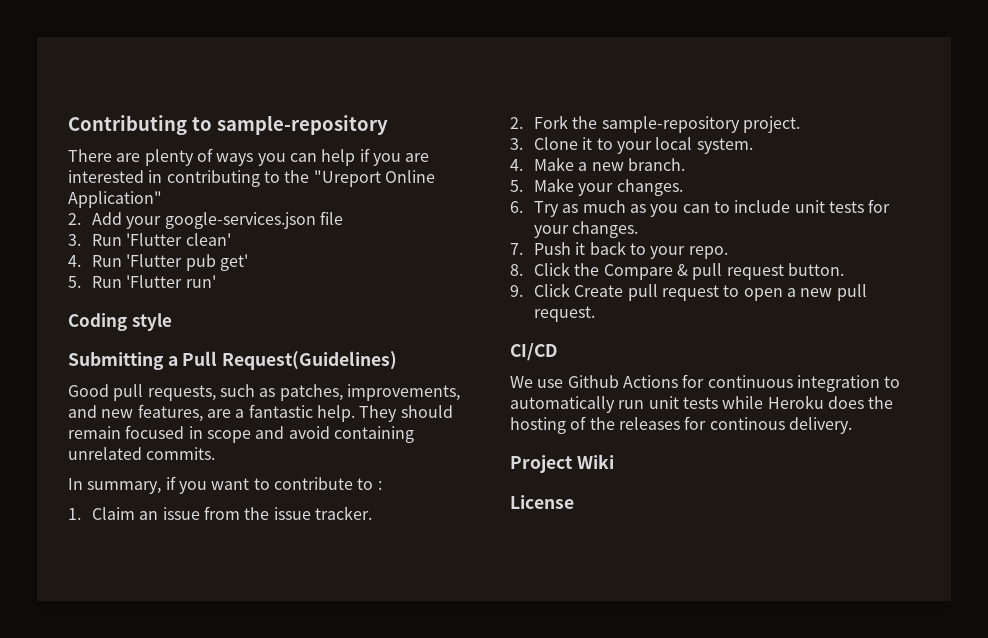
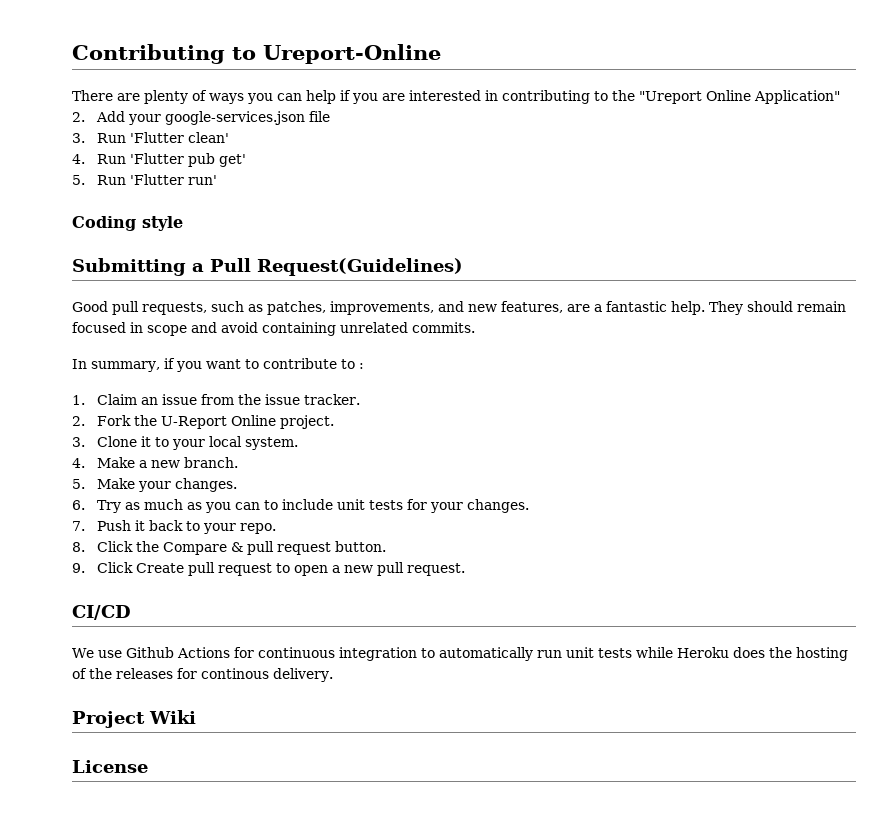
[216,115,388,135] sample-repository -> [263,44,441,64] Ureport-Online
[601,116,740,133] sample-repository -> [161,415,277,429] U-Report Online

